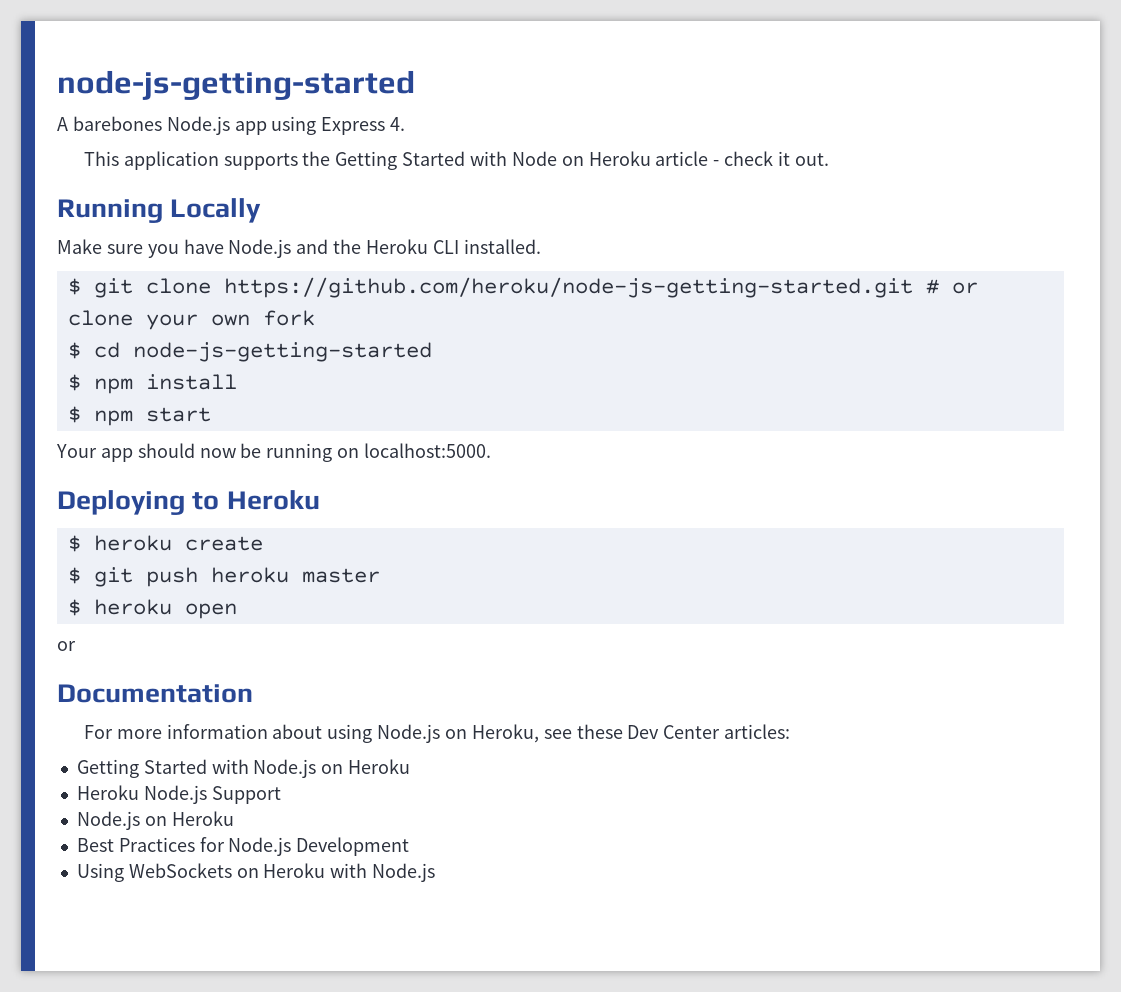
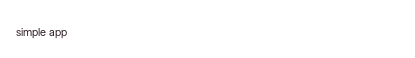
[57,70,415,100] [57,116,406,135] [83,151,829,170] [57,198,262,223] [57,239,541,258] [67,277,978,298] [67,310,315,330] [67,342,432,362] [67,374,237,394] [67,406,211,426] [56,443,492,462] [57,490,320,515] [67,535,263,552] [67,567,380,587] [67,599,237,619] [57,641,76,651] [57,684,253,703] [83,724,791,743] [76,759,411,778] [76,785,281,804] [76,811,234,830] [76,837,410,856] [76,863,436,882] node-js-getting-started // A barebones Node.js app using Express 4. // This application supports the Getting Started with Node on Heroku article - check it out. // Running Locally // Make sure you have Node.js and the Heroku CLI installed. // $ git clone https://github.com/heroku/node-js-getting-started.git # or clone your own fork // $ cd node-js-getting-started // $ npm install // $ npm start // Your app should now be running on localhost:5000. // Deploying to Heroku // $ heroku create // $ git push heroku master // $ heroku open // or // Documentation // For more information about using Node.js on Heroku, see these Dev Center articles: // Getting Started with Node.js on Heroku // Heroku Node.js Support // Node.js on Heroku // Best Practices for Node.js Development // Using WebSockets on Heroku with Node.js -> [16,28,67,39] simple app

